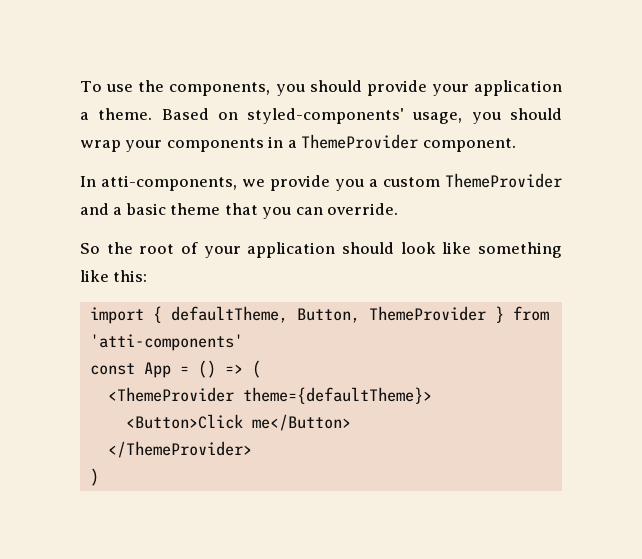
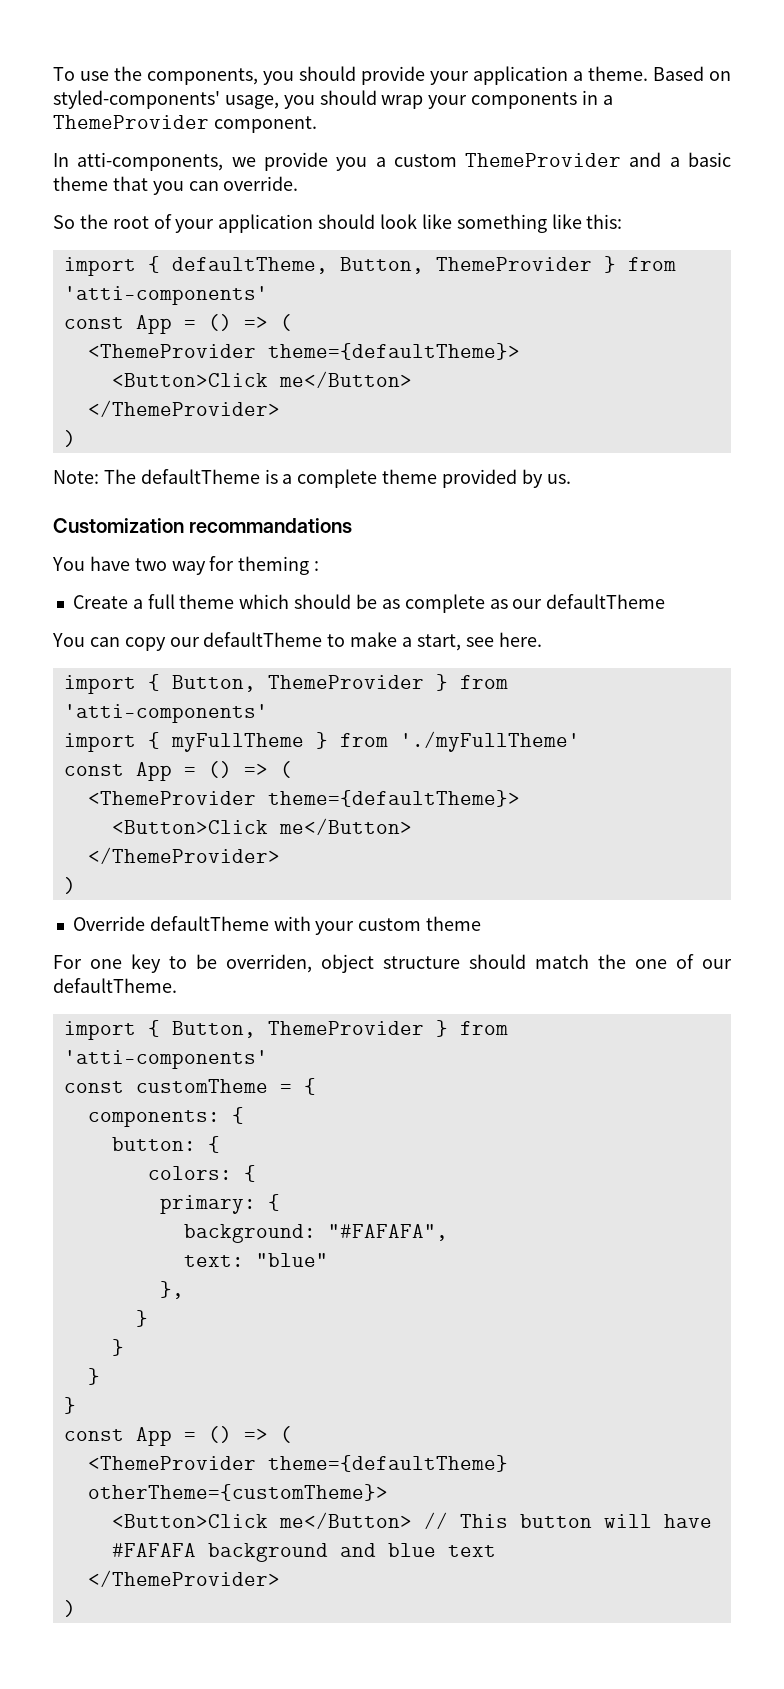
(99, 477) none -> [53,469,571,488] [53,518,353,533] [52,556,320,575] [72,594,666,613] [52,632,542,651] [63,674,508,694] [63,704,268,723] [63,731,580,752] [63,761,292,781] [87,790,520,807] [111,818,412,835] [87,847,280,864] [63,877,76,894] [72,916,482,935] [53,954,732,973] [53,978,177,993] [63,1020,508,1040] [63,1050,268,1069] [63,1078,316,1095] [87,1107,244,1127] [111,1136,220,1153] [147,1165,256,1182] [159,1194,280,1214] [183,1224,448,1243] [183,1253,328,1267] [159,1281,184,1299] [135,1310,148,1327] [111,1339,124,1356] [87,1368,100,1385] [63,1397,76,1414] [63,1426,292,1446] [87,1455,508,1472] [87,1484,388,1501] [111,1512,712,1529] [111,1543,496,1562] [87,1570,280,1587] [63,1600,76,1617] // Note: The defaultTheme is a complete theme provided by us. // Customization recommandations // You have two way for theming : // Create a full theme which should be as complete as our defaultTheme // You can copy our defaultTheme to make a start, see here. // import { Button, ThemeProvider } from 'atti-components' // import { myFullTheme } from './myFullTheme' // const App = () => ( // <ThemeProvider theme={defaultTheme}> // <Button>Click me</Button> // </ThemeProvider> // ) // Override defaultTheme with your custom theme // For one key to be overriden, object structure should match the one of our defaultTheme. // import { Button, ThemeProvider } from 'atti-components' // const customTheme = { // components: { // button: { // colors: { // primary: { // background: "#FAFAFA", // text: "blue" // }, // } // } // } // } // const App = () => ( // <ThemeProvider theme={defaultTheme} otherTheme={customTheme}> // <Button>Click me</Button> // This button will have #FAFAFA background and blue text // </ThemeProvider> // )

